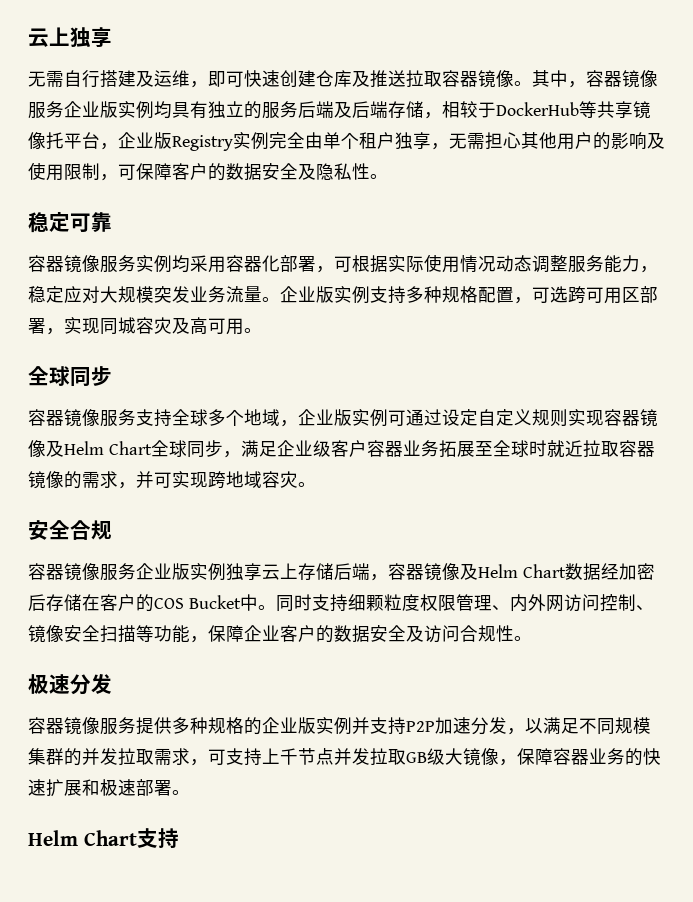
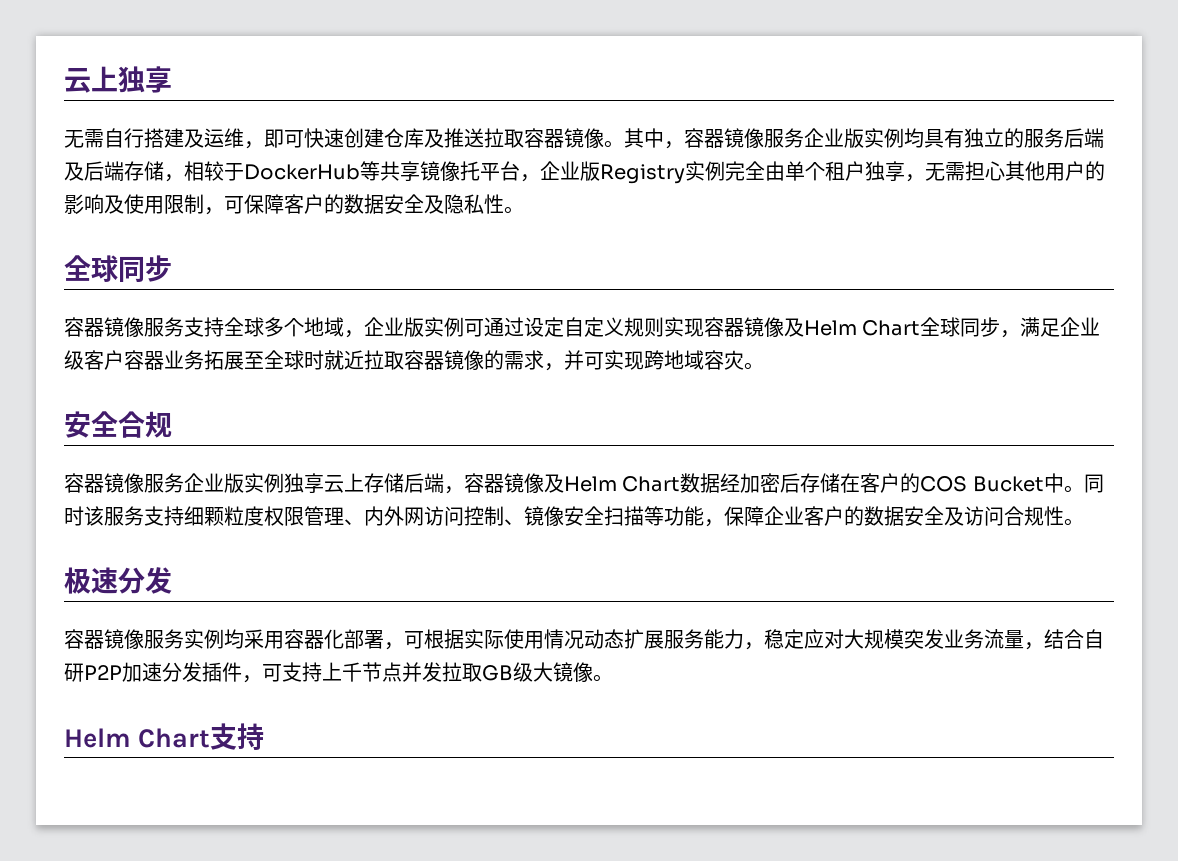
[28,212,112,233] [28,254,658,273] [28,286,658,304] [28,317,262,335] // 稳定可靠 // 容器镜像服务实例均采用容器化部署，可根据实际使用情况动态调整服务能力，稳定应对大规模突发业务流量。企业版实例支持多种规格配置，可选跨可用区部署，实现同城容灾及高可用。 -> (524, 210) none
(312, 602) none -> [84,506,144,526] 该服务
[136,717,651,735] [28,748,190,766] 提供多种规格的企业版实例并支持P2P加速分发，以满足不同规模集群的并发拉取需求 -> [184,629,1104,650] [64,662,242,682] 实例均采用容器化部署，可根据实际使用情况动态扩展服务能力，稳定应对大规模突发业务流量，结合自研P2P加速分发插件
[499,748,661,766] [28,779,172,797] ，保障容器业务的快速扩展和极速部署 -> (593, 672) none

